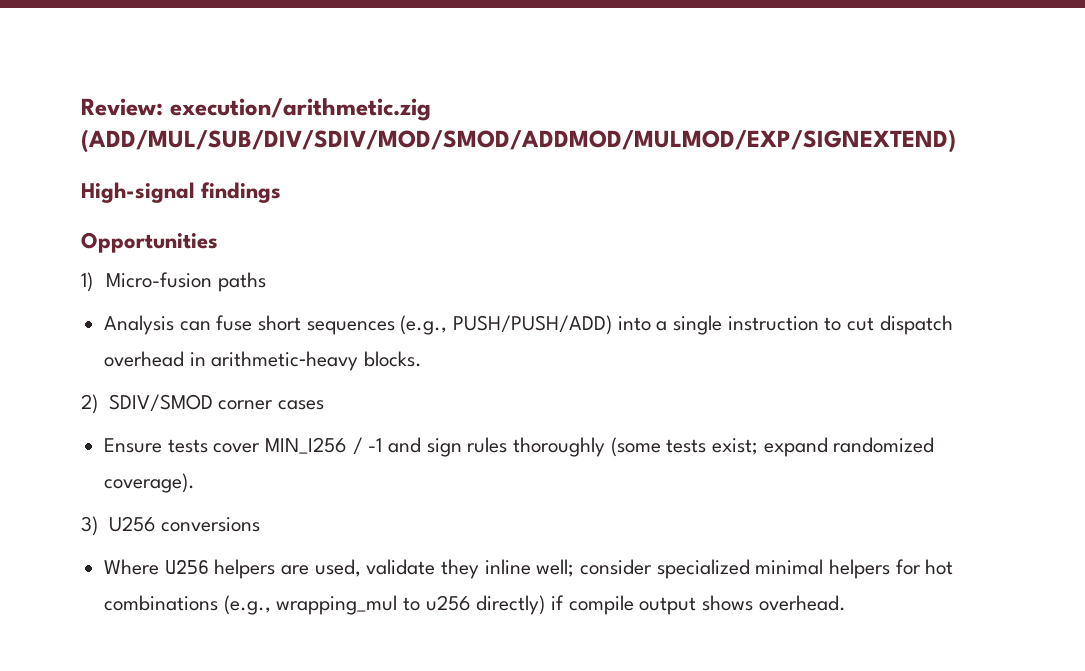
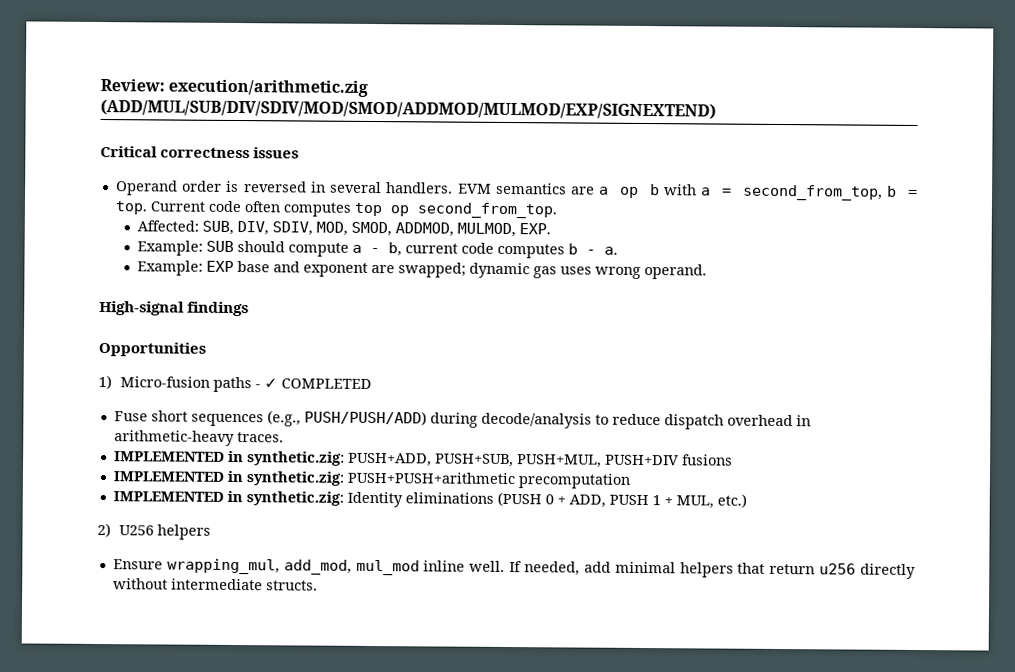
(956, 141) none -> [100,146,300,159] [115,180,919,201] [114,200,557,219] [136,220,551,238] [136,240,618,259] [136,260,707,280] // Critical correctness issues // Operand order is reversed in several handlers. EVM semantics are a op b with a = second_from_top, b = top. Current code often computes top op second_from_top. // Affected: SUB, DIV, SDIV, MOD, SMOD, ADDMOD, MULMOD, EXP. // Example: SUB should compute a - b, current code computes b - a. // Example: EXP base and exponent are swapped; dynamic gas uses wrong operand.
[104,315,953,335] [104,351,423,371] [81,394,324,414] [104,437,935,457] [104,473,196,493] [81,516,261,536] [104,559,954,579] [104,595,846,615] // Analysis can fuse short sequences (e.g., PUSH/PUSH/ADD) into a single instruction to cut dispatch overhead in arithmetic‑heavy blocks. // 2) SDIV/SMOD corner cases // Ensure tests cover MIN_I256 / -1 and sign rules thoroughly (some tests exist; expand randomized coverage). // 3) U256 conversions // Where U256 helpers are used, validate they inline well; consider specialized minimal helpers for hot combinations (e.g., wrapping_mul to u256 directly) if compile output shows overhead. -> [254,378,372,390] [113,410,811,430] [113,430,284,446] [113,450,733,468] [112,470,630,489] [112,490,747,509] [97,523,211,540] [112,558,916,579] [112,578,318,591] - ✓ COMPLETED // Fuse short sequences (e.g., PUSH/PUSH/ADD) during decode/analysis to reduce dispatch overhead in arithmetic-heavy traces. // IMPLEMENTED in synthetic.zig: PUSH+ADD, PUSH+SUB, PUSH+MUL, PUSH+DIV fusions // IMPLEMENTED in synthetic.zig: PUSH+PUSH+arithmetic precomputation // IMPLEMENTED in synthetic.zig: Identity eliminations (PUSH 0 + ADD, PUSH 1 + MUL, etc.) // 2) U256 helpers // Ensure wrapping_mul, add_mod, mul_mod inline well. If needed, add minimal helpers that return u256 directly without intermediate structs.

